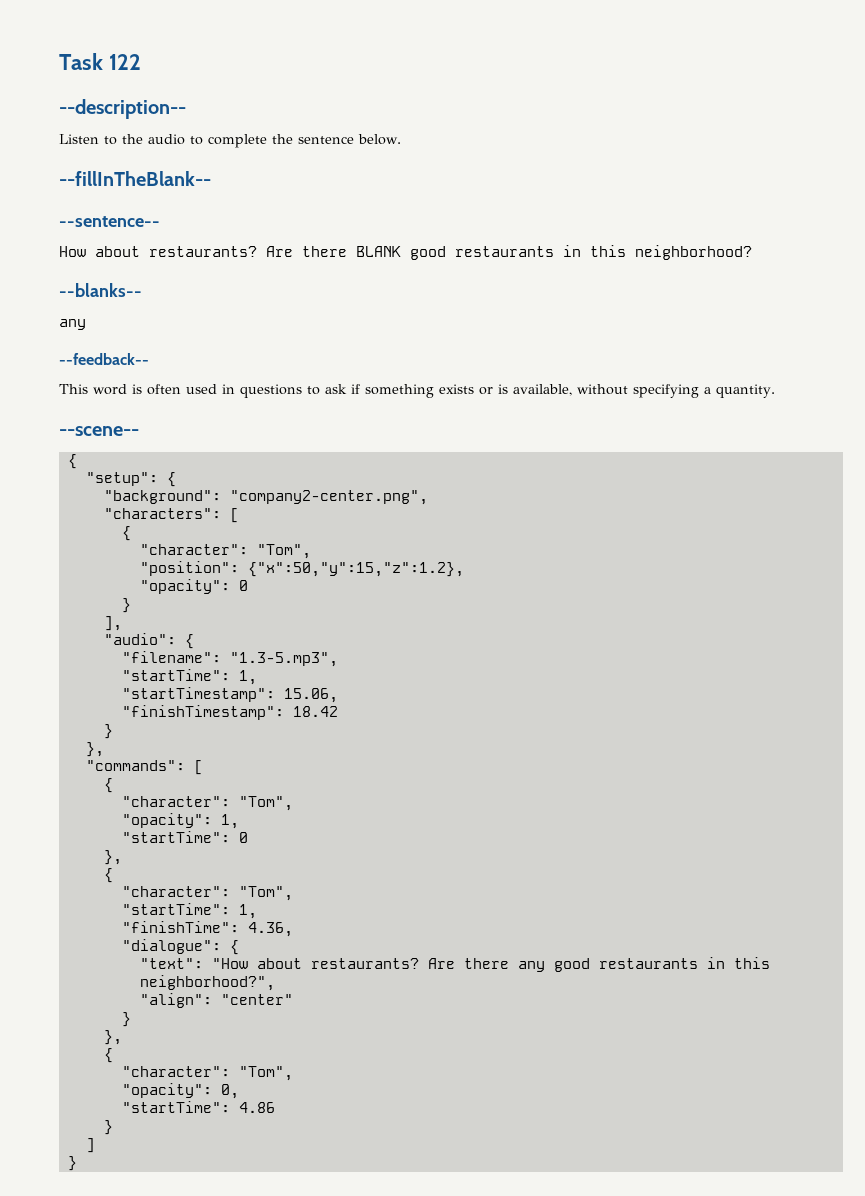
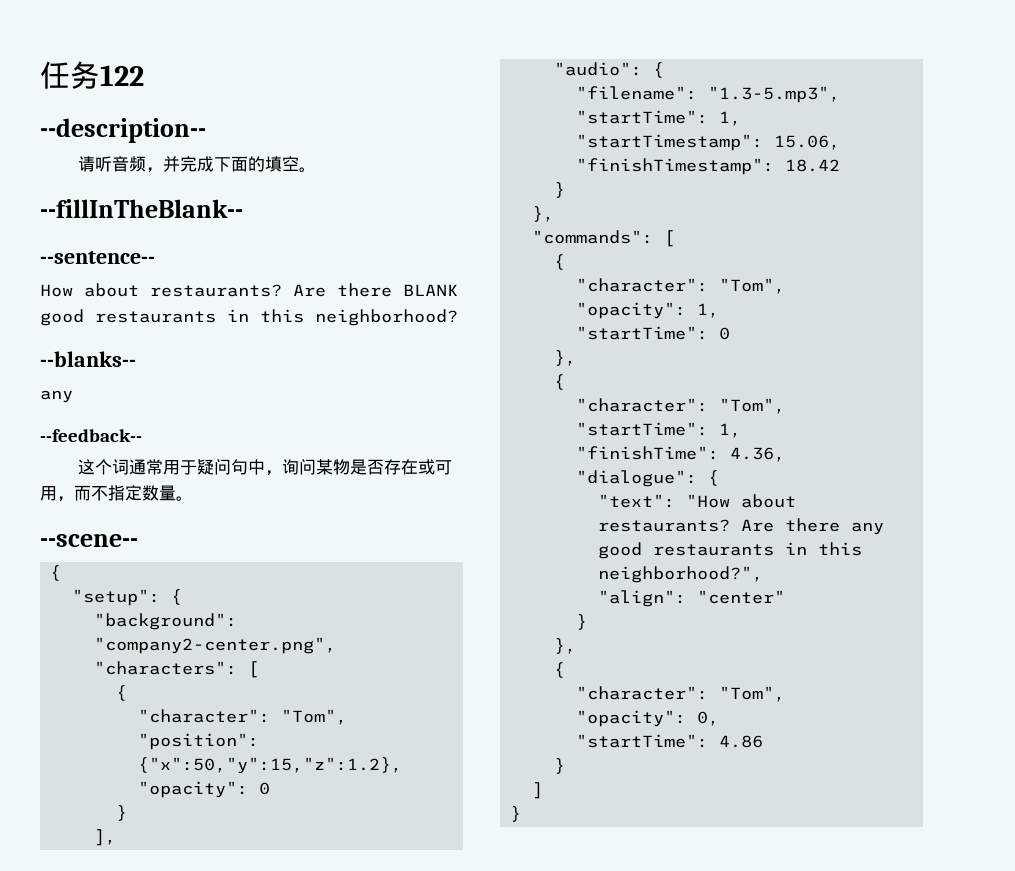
[59,53,103,70] Task -> [40,61,100,89] 任务
[59,134,401,148] Listen to the audio to complete the sentence below. -> [78,156,317,173] 请听音频，并完成下面的填空。
[59,384,775,398] This word is often used in questions to ask if something exists or is available, without specifying a quantity. -> [78,459,453,476] [40,485,193,502] 这个词通常用于疑问句中，询问某物是否存在或可用，而不指定数量。

